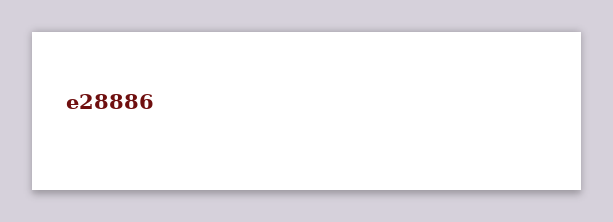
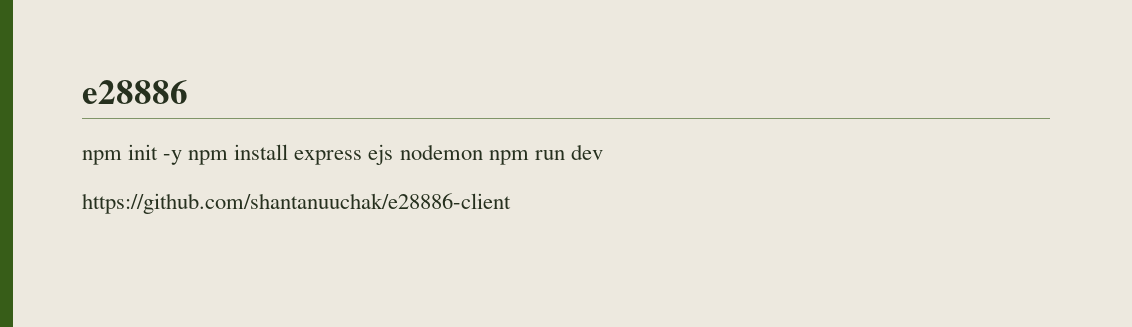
(154, 101) none -> [82,144,603,165] [82,193,511,214] // npm init -y npm install express ejs nodemon npm run dev // https://github.com/shantanuuchak/e28886-client

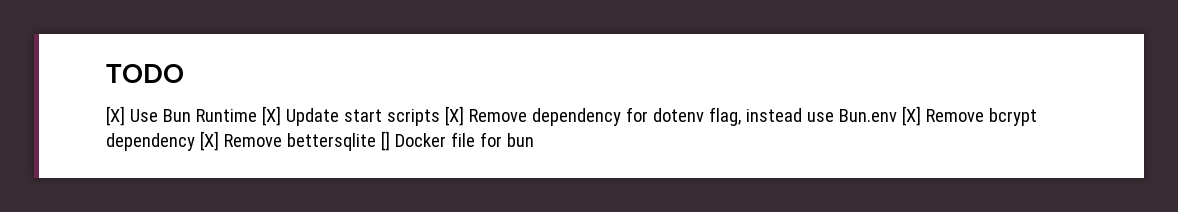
[82,80,188,104] [82,144,603,165] [82,193,511,214] e28886 // npm init -y npm install express ejs nodemon npm run dev // https://github.com/shantanuuchak/e28886-client -> [106,64,184,83] [106,106,1037,126] [106,131,534,151] TODO // [X] Use Bun Runtime [X] Update start scripts [X] Remove dependency for dotenv flag, instead use Bun.env [X] Remove bcrypt dependency [X] Remove bettersqlite [] Docker file for bun

